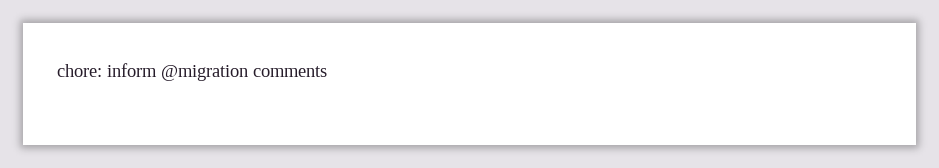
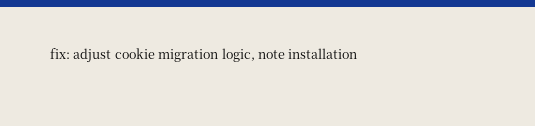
[57,63,327,81] chore: inform @migration comments -> [50,48,358,63] fix: adjust cookie migration logic, note installation

